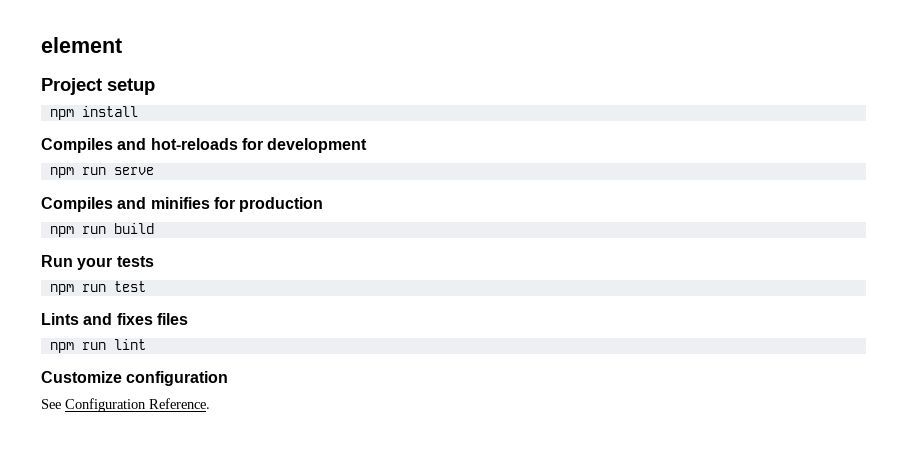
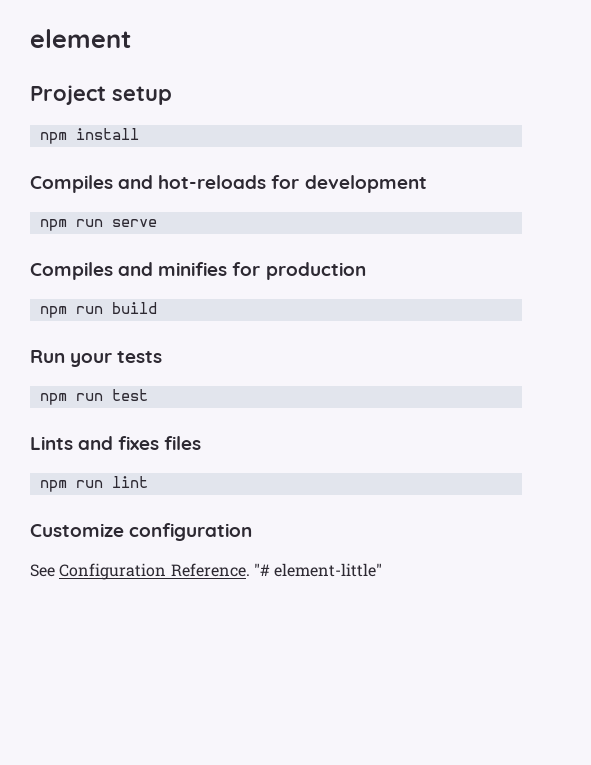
(210, 403) none -> [253,563,383,577] "# element-little"

